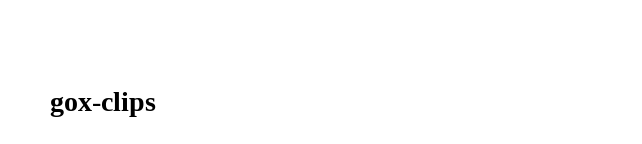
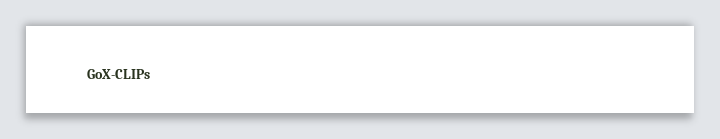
[50,92,156,117] gox-clips -> [87,69,150,79] GoX-CLIPs

